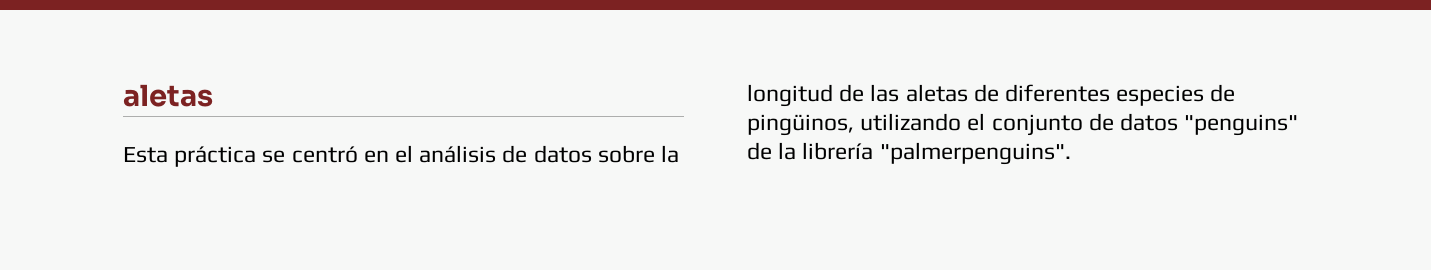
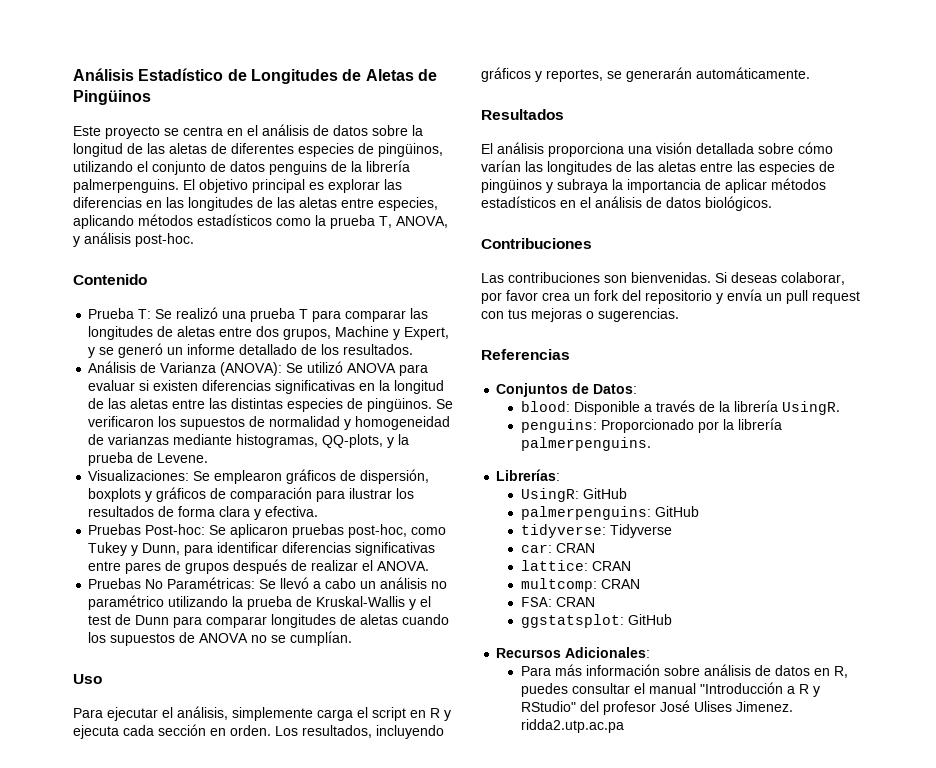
[123,84,213,107] [123,146,358,167] aletas // Esta práctica se centró -> [73,68,437,84] [73,90,151,105] [73,126,223,139] Análisis Estadístico de Longitudes de Aletas de Pingüinos // Este proyecto se centra
[1184,114,1299,136] [747,142,1071,165] "penguins" de la librería "palmerpenguins". -> [269,160,410,175] [73,179,402,193] [73,197,438,211] [73,214,448,229] [73,232,194,247] [73,274,147,285] [88,307,429,322] [88,326,450,340] [88,343,414,358] [88,361,429,376] [88,380,445,394] [88,398,454,412] [88,416,451,430] [88,434,410,448] [88,452,209,466] [88,469,430,484] [88,487,415,502] [88,506,319,520] [88,524,447,538] [88,542,436,556] [88,559,430,574] [88,577,448,589] [88,595,432,610] [88,614,450,628] [88,631,353,646] [73,674,102,684] [73,706,451,721] [73,724,444,739] [481,67,810,82] [481,109,564,120] [481,142,833,157] [481,160,835,175] [481,178,826,193] [481,196,772,211] [481,238,592,249] [481,272,845,285] [481,289,860,304] [481,308,679,322] [481,349,570,360] [496,383,638,397] [520,400,840,415] [520,418,782,433] [520,437,651,451] [496,469,561,481] [520,488,627,502] [520,506,699,520] [520,524,672,538] [520,543,595,553] [520,560,631,571] [520,578,640,592] [520,597,595,607] [520,614,672,628] [496,647,651,658] [520,664,848,678] [520,682,820,697] [520,700,793,715] [520,719,624,733] penguins de la librería palmerpenguins. El objetivo principal es explorar las diferencias en las longitudes de las aletas entre especies, aplicando métodos estadísticos como la prueba T, ANOVA, y análisis post-hoc. // Contenido // Prueba T: Se realizó una prueba T para comparar las longitudes de aletas entre dos grupos, Machine y Expert, y se generó un informe detallado de los resultados. // Análisis de Varianza (ANOVA): Se utilizó ANOVA para evaluar si existen diferencias significativas en la longitud de las aletas entre las distintas especies de pingüinos. Se verificaron los supuestos de normalidad y homogeneidad de varianzas mediante histogramas, QQ-plots, y la prueba de Levene. // Visualizaciones: Se emplearon gráficos de dispersión, boxplots y gráficos de comparación para ilustrar los resultados de forma clara y efectiva. // Pruebas Post-hoc: Se aplicaron pruebas post-hoc, como Tukey y Dunn, para identificar diferencias significativas entre pares de grupos después de realizar el ANOVA. // Pruebas No Paramétricas: Se llevó a cabo un análisis no paramétrico utilizando la prueba de Kruskal-Wallis y el test de Dunn para comparar longitudes de aletas cuando los supuestos de ANOVA no se cumplían. // Uso // Para ejecutar el análisis, simplemente carga el script en R y ejecuta cada sección en orden. Los resultados, incluyendo gráficos y reportes, se generarán automáticamente. // Resultados // El análisis proporciona una visión detallada sobre cómo varían las longitudes de las aletas entre las especies de pingüinos y subraya la importancia de aplicar métodos estadísticos en el análisis de datos biológicos. // Contribuciones // Las contribuciones son bienvenidas. Si deseas colaborar, por favor crea un fork del repositorio y envía un pull request con tus mejoras o sugerencias. // Referencias // Conjuntos de Datos: // blood: Disponible a través de la librería UsingR. // penguins: Proporcionado por la librería palmerpenguins. // Librerías: // UsingR: GitHub // palmerpenguins: GitHub // tidyverse: Tidyverse // car: CRAN // lattice: CRAN // multcomp: CRAN // FSA: CRAN // ggstatsplot: GitHub // Recursos Adicionales: // Para más información sobre análisis de datos en R, puedes consultar el manual "Introducción a R y RStudio" del profesor José Ulises Jimenez. ridda2.utp.ac.pa

